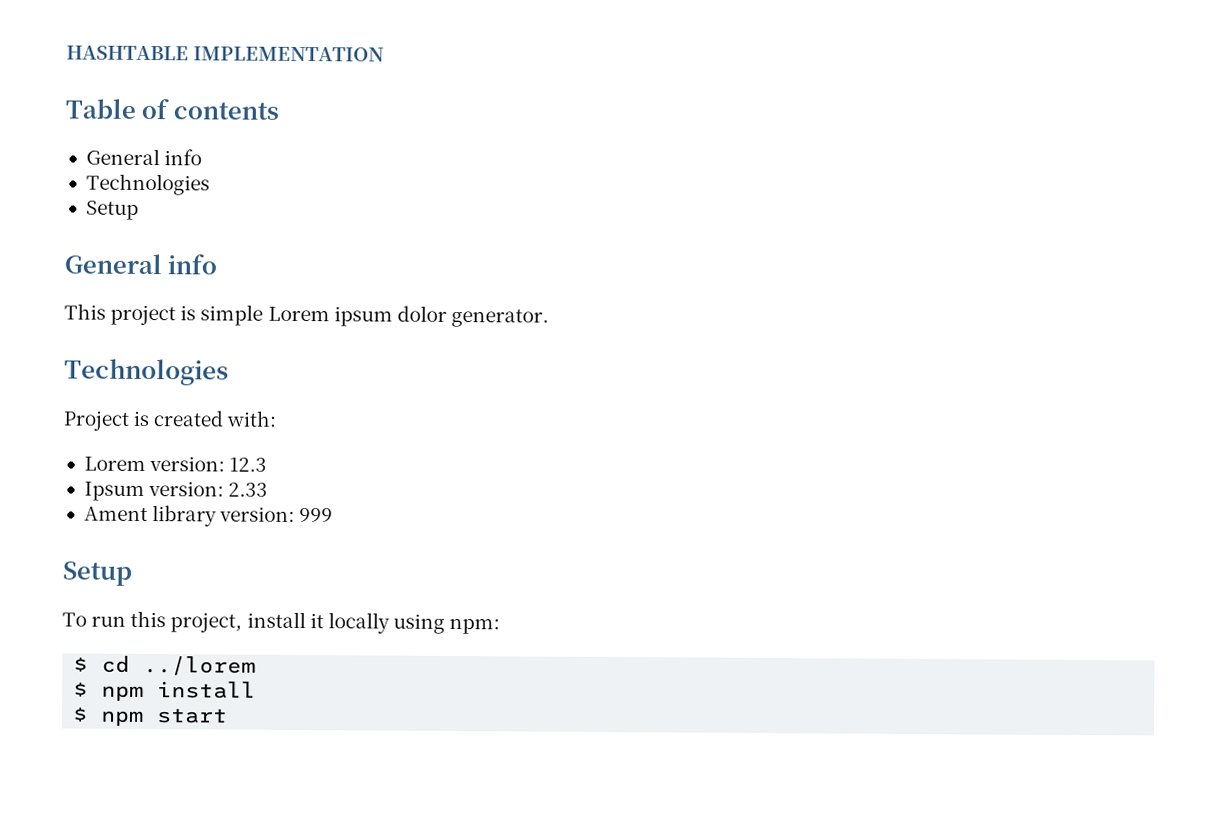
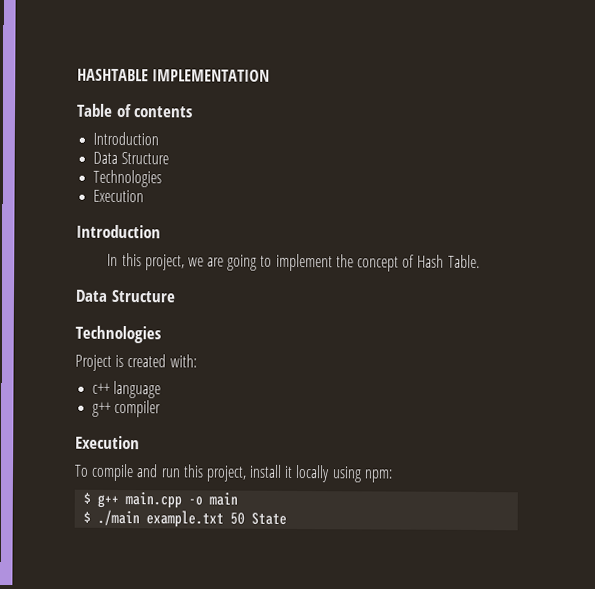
[85,148,203,166] [85,173,210,196] [85,200,139,220] [64,253,218,275] [64,303,549,328] General info // Technologies // Setup // General info // This project is simple Lorem ipsum dolor generator. -> [93,131,160,146] [93,151,170,165] [93,169,163,188] [93,189,145,203] [76,224,161,239] [107,253,480,272] [75,289,176,303] Introduction // Data Structure // Technologies // Execution // Introduction // In this project, we are going to implement the concept of Hash Table. // Data Structure
[83,456,268,472] [83,481,269,501] [83,505,334,527] [62,561,133,586] Lorem version: 12.3 // Ipsum version: 2.33 // Ament library version: 999 // Setup -> [92,380,162,399] [92,399,162,418] [75,435,140,450] c++ language // g++ compiler // Execution
(87, 619) none -> [91,463,159,482] compile and
[101,655,257,676] [73,681,257,701] [72,707,229,726] cd ../lorem // $ npm install // $ npm start -> [97,492,239,509] [83,509,288,528] g++ main.cpp -o main // $ ./main example.txt 50 State

